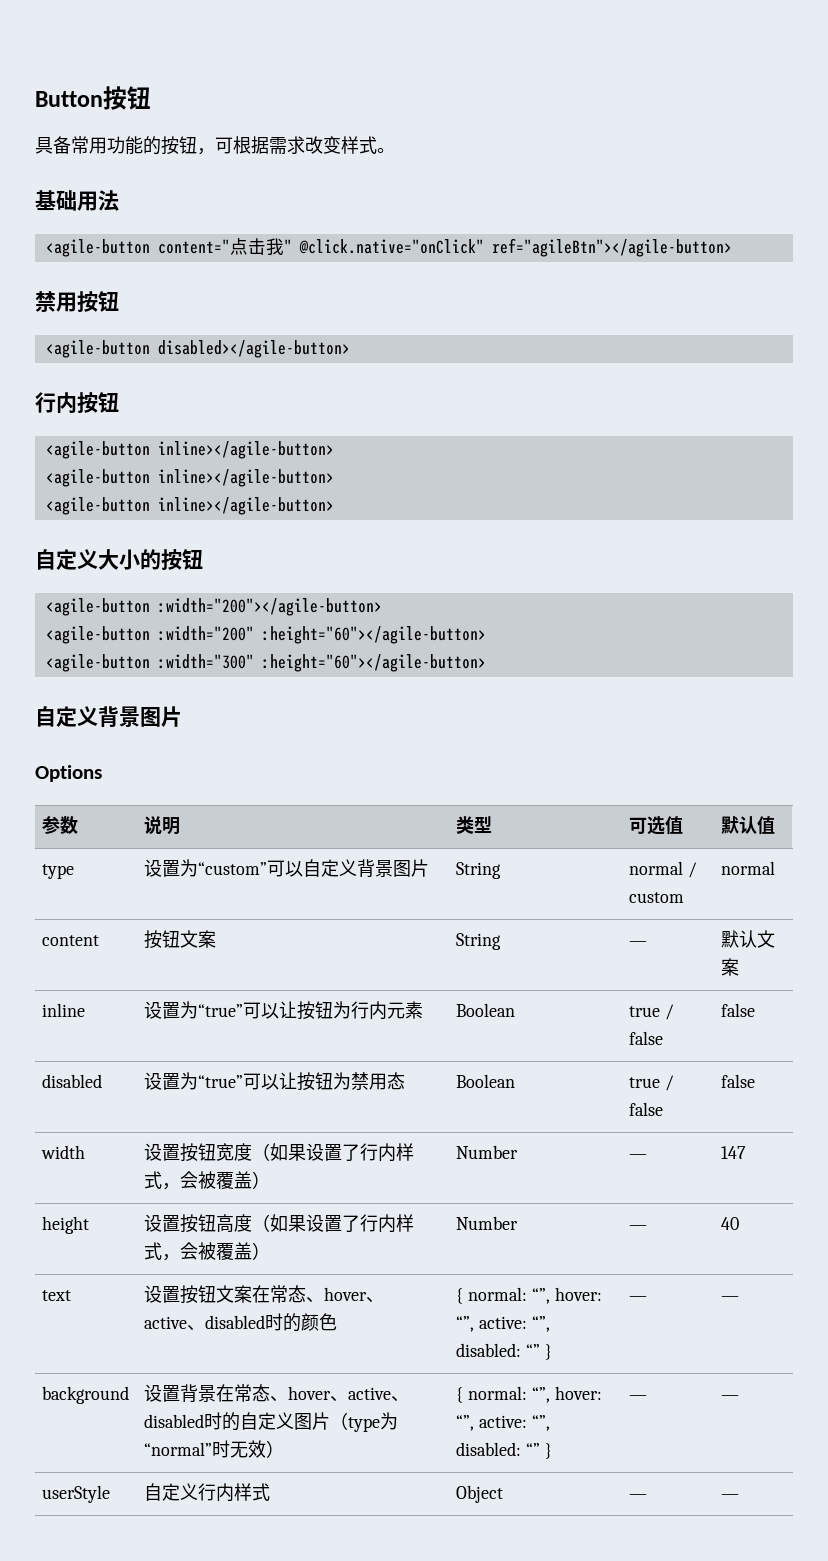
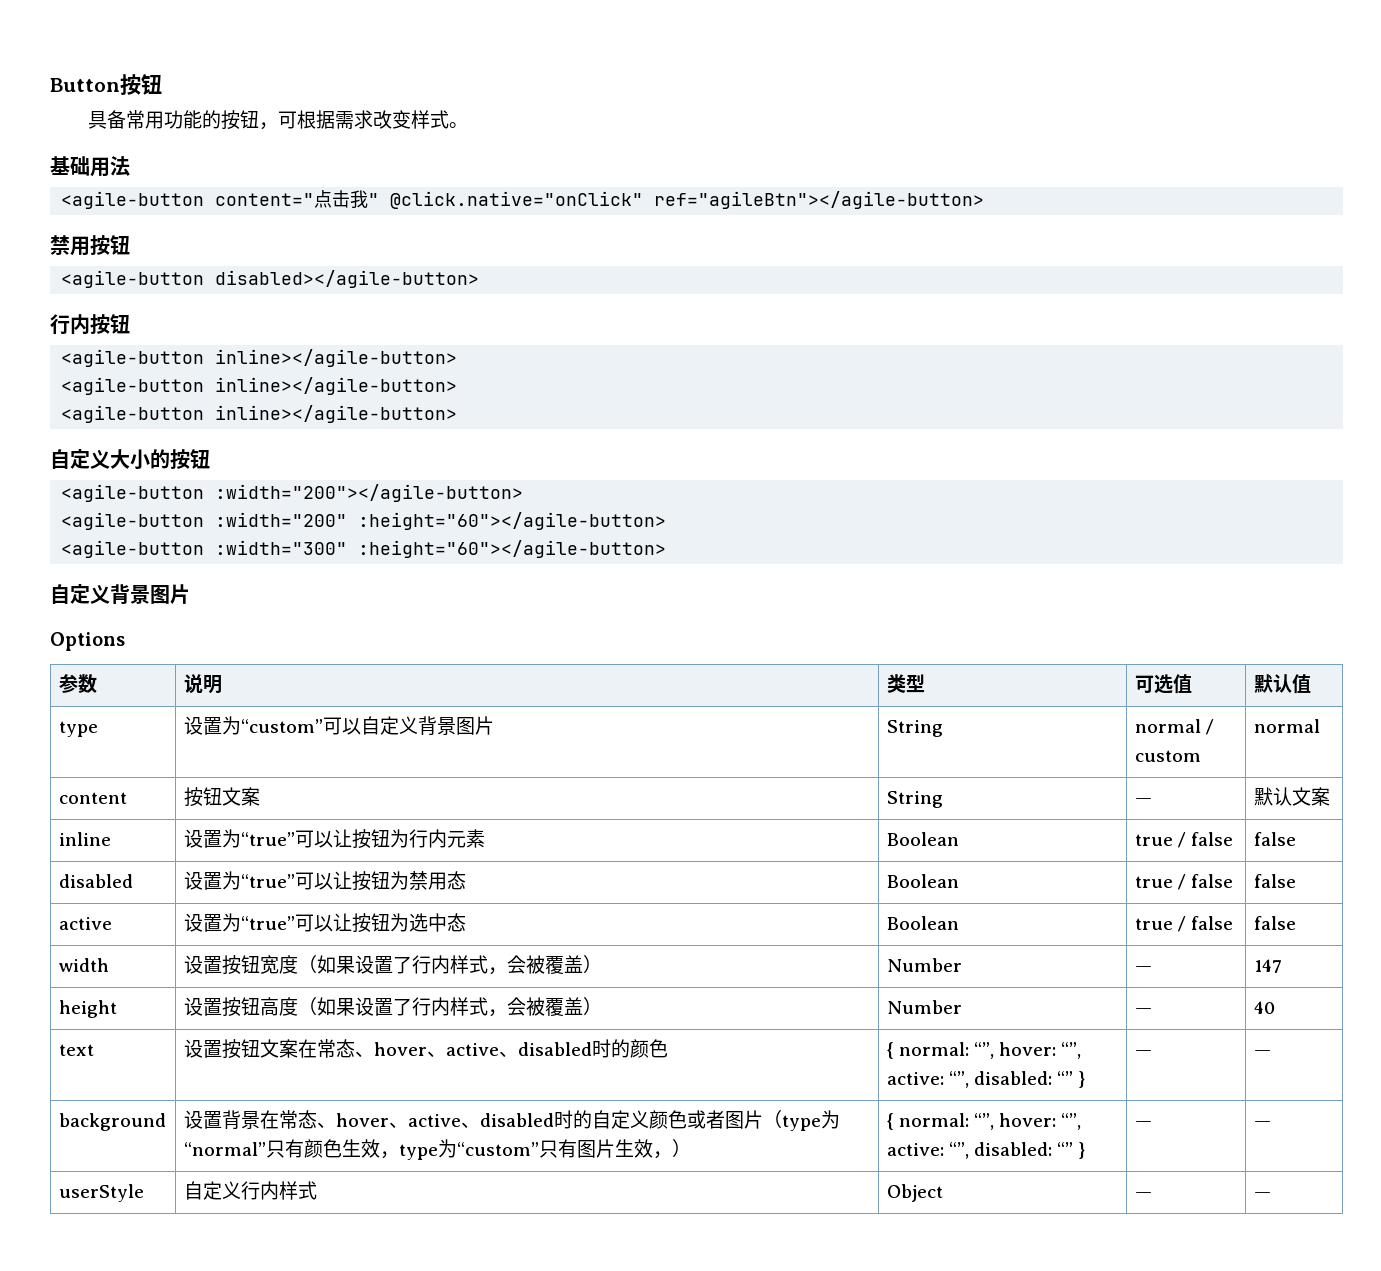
(756, 1081) none -> [58,917,112,930] [183,913,466,933] [886,916,959,930] [1134,916,1233,932] [1253,916,1296,930] // active | 设置为“true”可以让按钮为选中态 | Boolean | true / false | false
(295, 1420) none -> [648,1110,725,1129] 颜色或者
[212,1440,267,1458] 时无效 -> [265,1139,672,1160] 只有颜色生效，type为“custom”只有图片生效，

